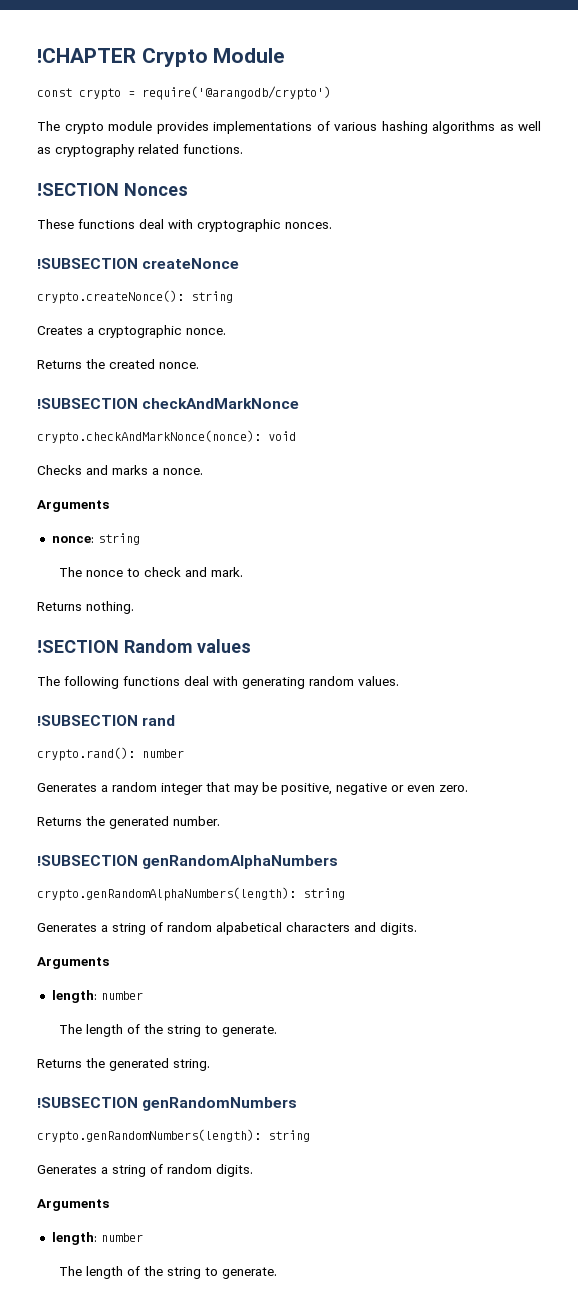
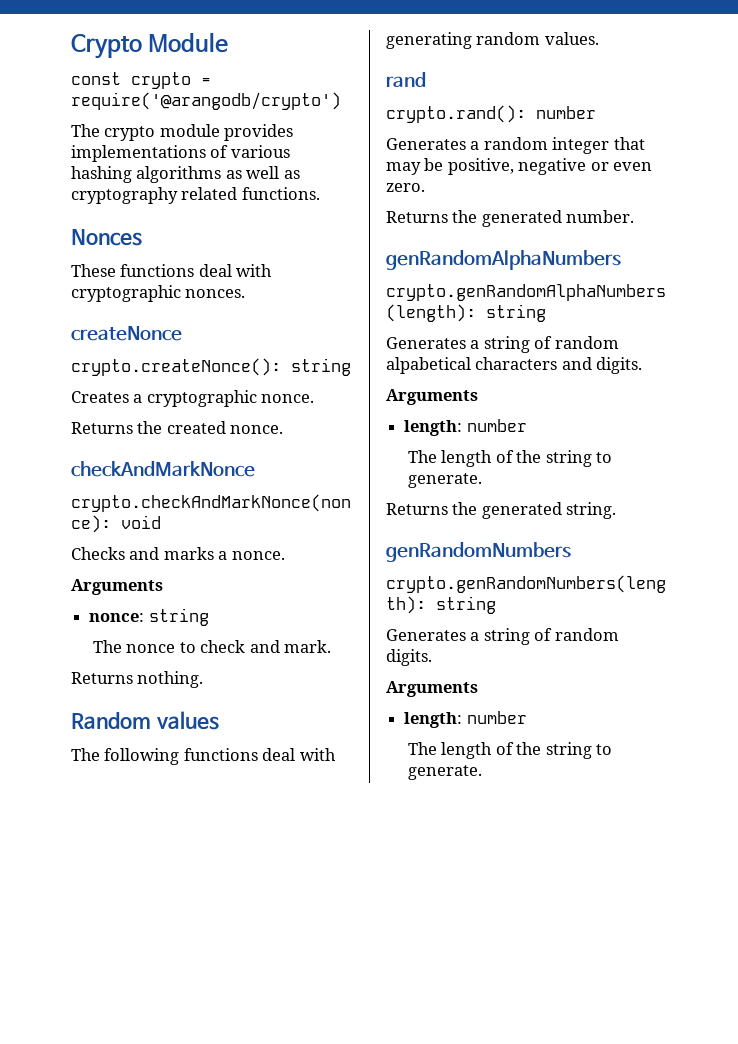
[37,48,136,63] !CHAPTER -> (71, 46) none
[37,183,119,196] !SECTION -> (320, 193) none
[37,258,138,269] !SUBSECTION -> (246, 293) none
[37,398,138,409] !SUBSECTION -> (284, 429) none
[37,640,119,653] !SECTION -> (204, 679) none
[37,715,138,726] !SUBSECTION -> (599, 38) none
[37,855,138,866] !SUBSECTION -> (635, 216) none
[37,1097,138,1108] !SUBSECTION -> (617, 510) none

